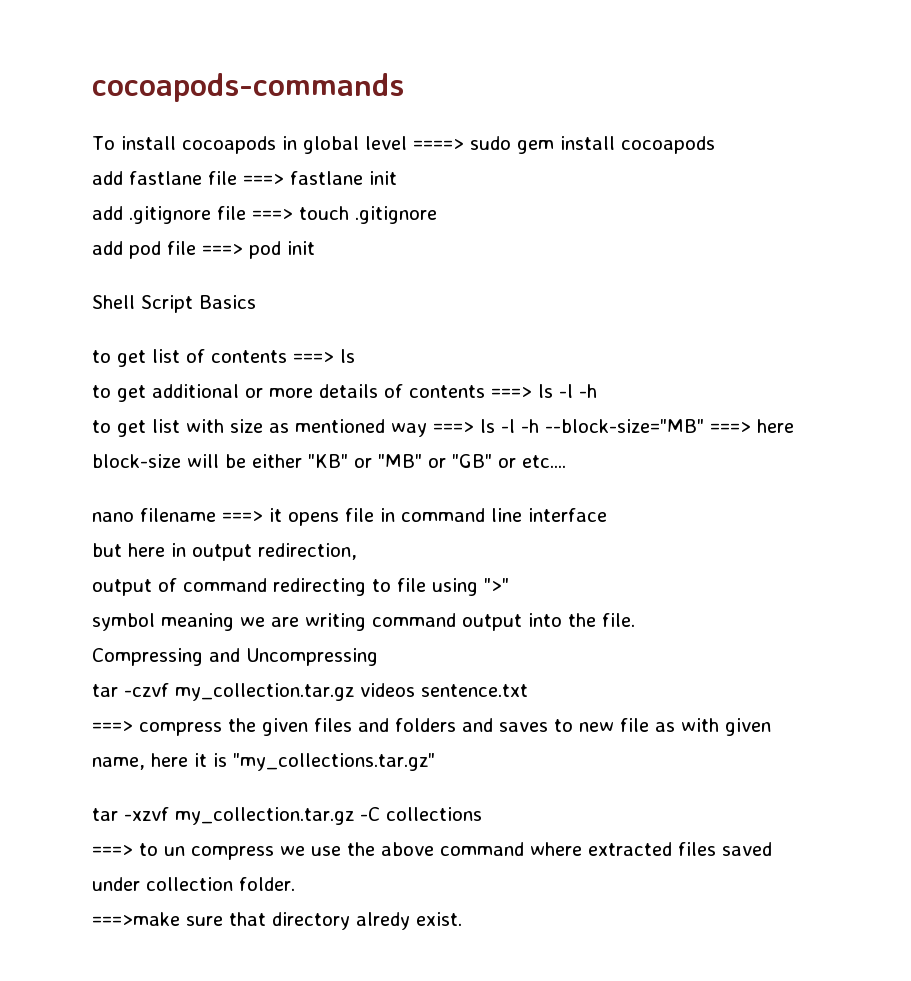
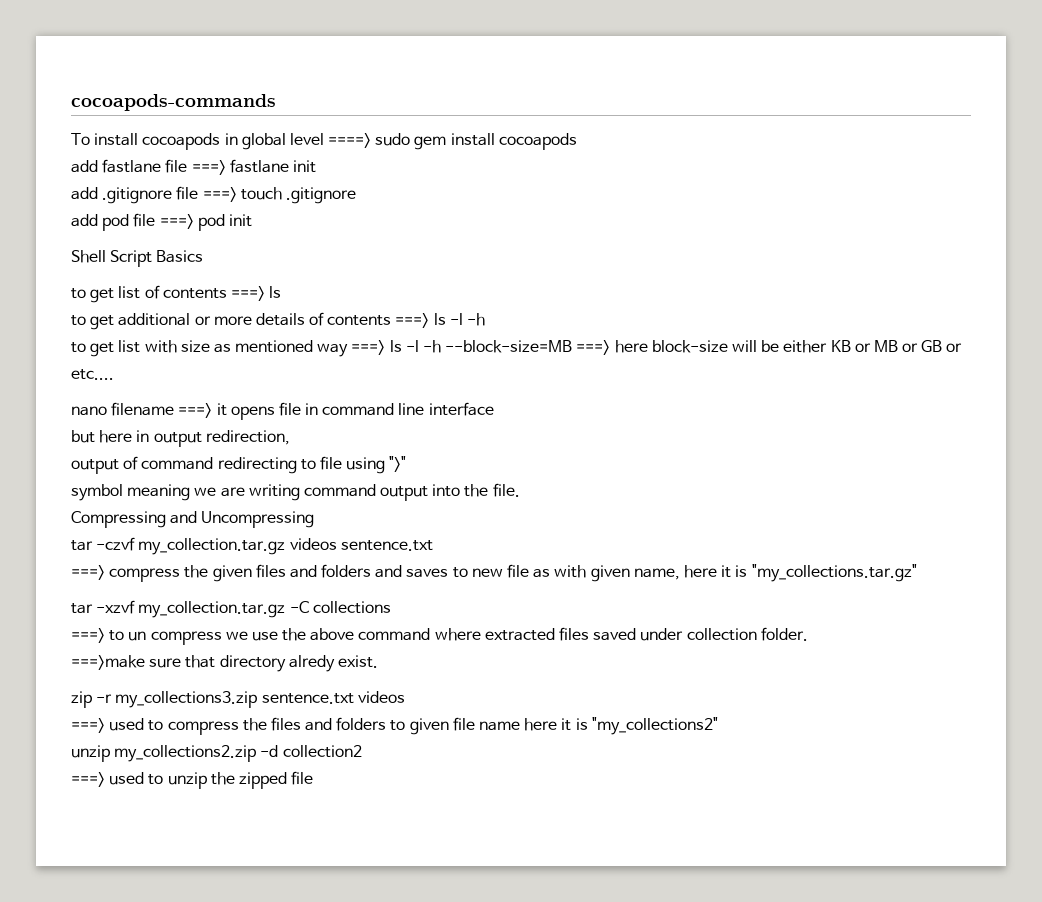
[545,419,704,433] --block-size="MB" -> [445,340,573,353] --block-size=MB
[308,454,492,468] "KB" or "MB" or "GB" -> [830,340,943,352] KB or MB or GB
(462, 919) none -> [71,691,405,708] [71,717,718,735] [71,745,362,762] [71,771,314,789] // zip -r my_collections3.zip sentence.txt videos // ===> used to compress the files and folders to given file name here it is "my_collections2" // unzip my_collections2.zip -d collection2 // ===> used to unzip the zipped file

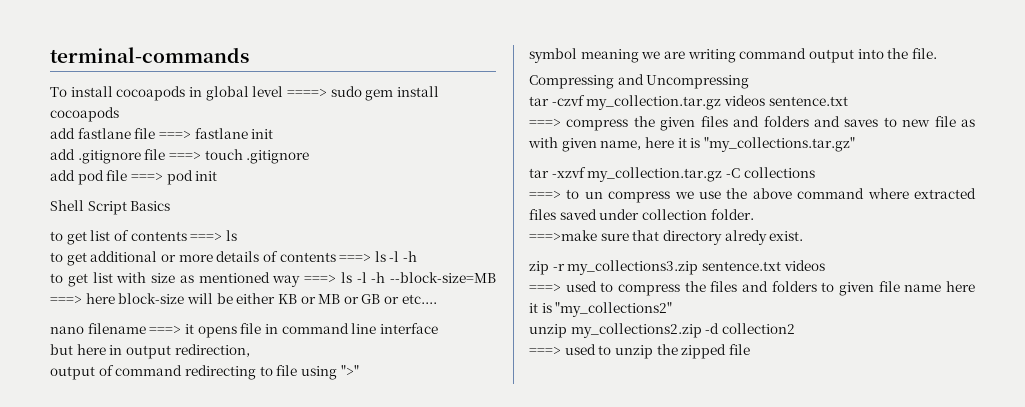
[71,94,276,111] cocoapods-commands -> [50,47,249,63] terminal-commands

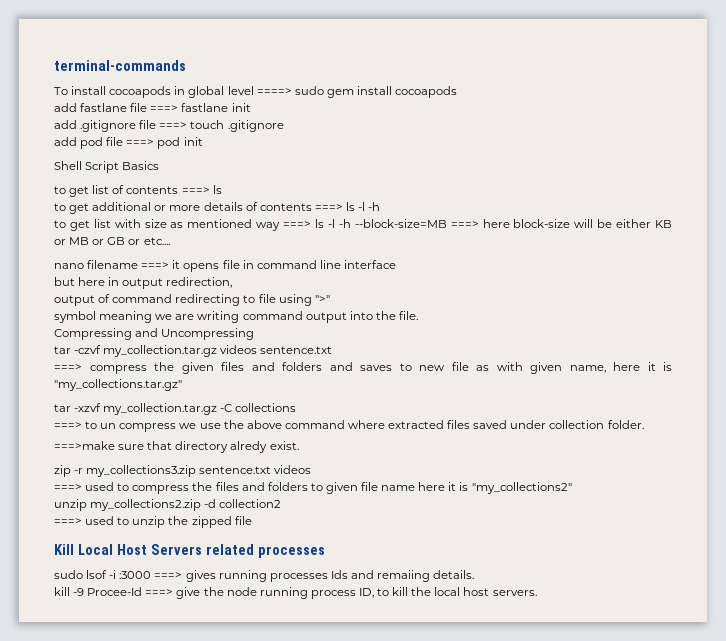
(750, 349) none -> [54,544,325,558] [54,570,475,582] [54,587,537,599] // Kill Local Host Servers related processes // sudo lsof -i :3000 ===> gives running processes Ids and remaiing details. // kill -9 Procee-Id ===> give the node running process ID, to kill the local host servers.

